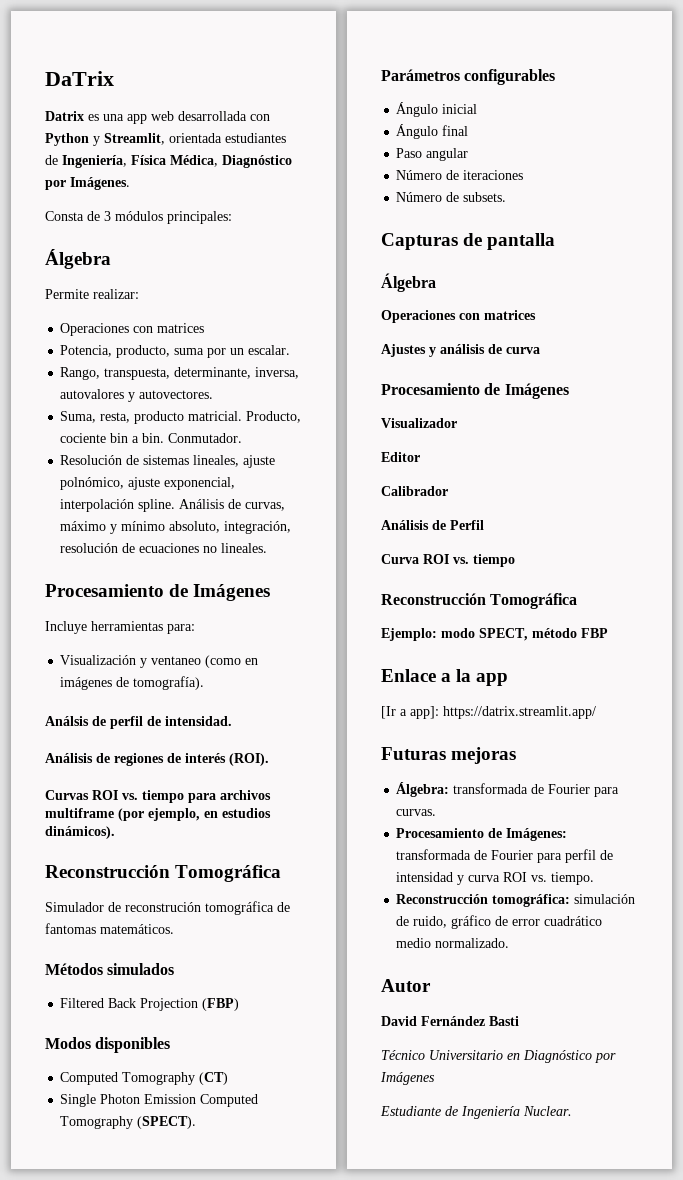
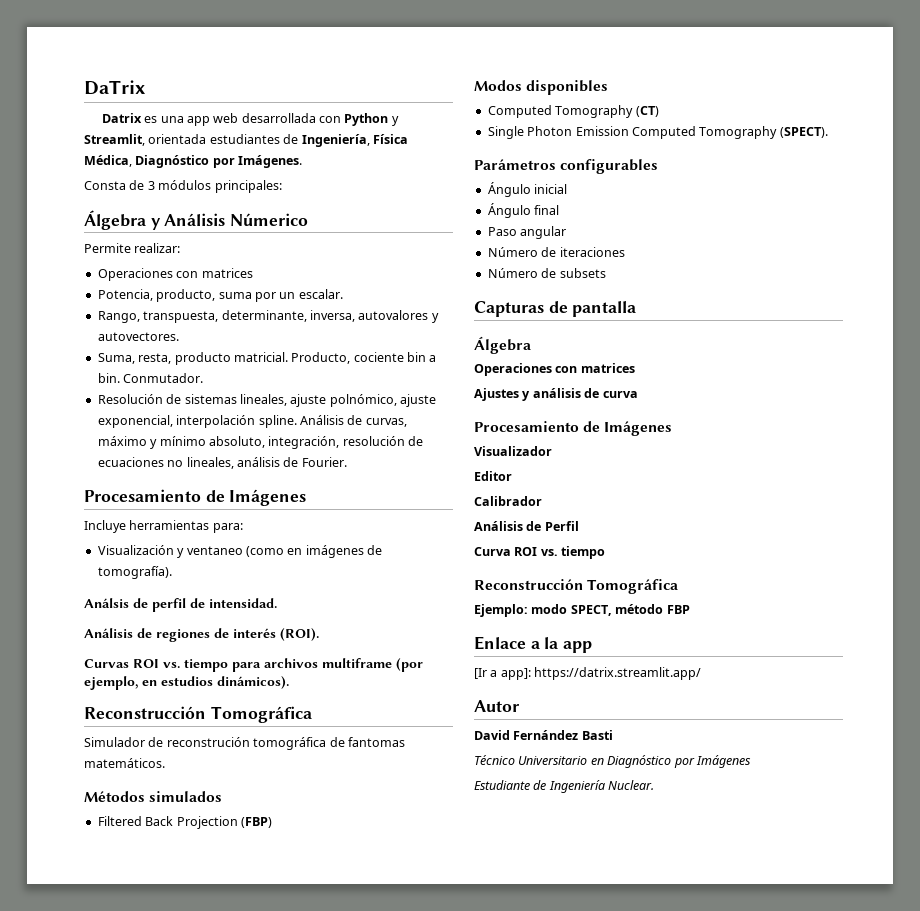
(111, 259) none -> [150,213,309,230] y Análisis Númerico
[221,543,268,553] lineales. -> [186,457,347,469] lineales, análisis de Fourier.
[463,192,507,202] subsets. -> [559,268,606,278] subsets
[381,747,517,764] [396,782,620,797] [396,809,437,816] [396,828,568,841] [396,849,614,863] [396,872,595,885] [396,894,636,907] [396,915,603,929] [396,938,510,948] // Futuras mejoras // Álgebra: transformada de Fourier para curvas. // Procesamiento de Imágenes: transformada de Fourier para perfil de intensidad y curva ROI vs. tiempo. // Reconstrucción tomográfica: simulación de ruido, gráfico de error cuadrático medio normalizado. -> (702, 673) none

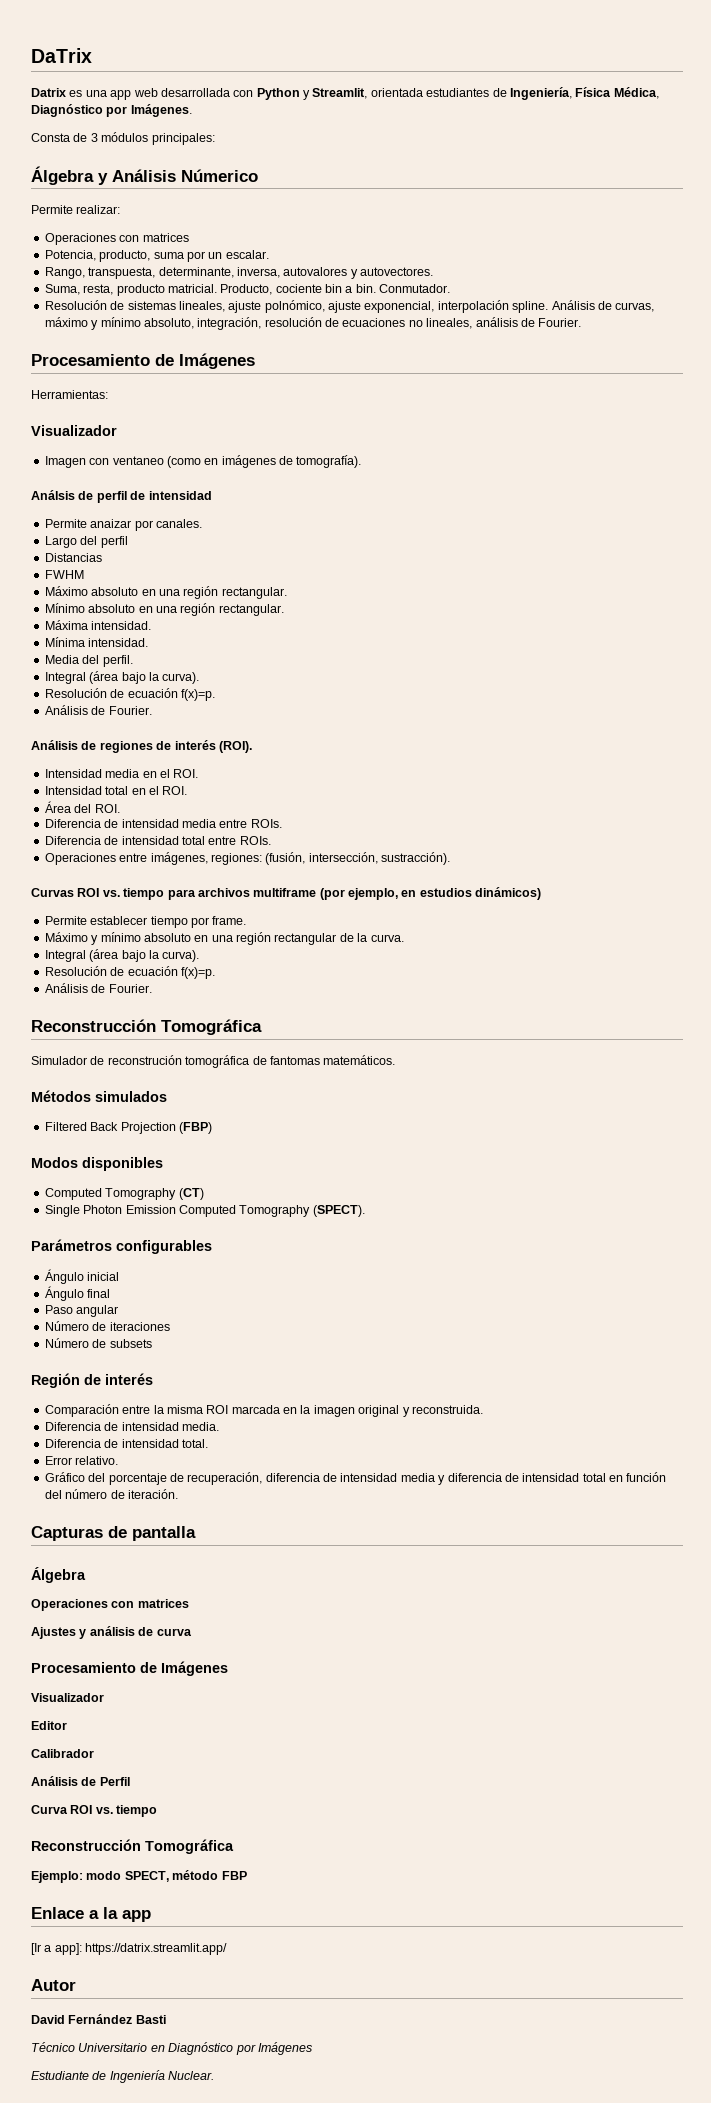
[84,520,243,533] [97,545,185,558] Incluye herramientas para: // Visualización y -> [31,390,108,399] [31,425,117,436] [44,456,110,468] Herramientas: // Visualizador // Imagen con
[209,598,277,608] intensidad. -> [148,491,212,500] [44,519,202,531] [44,536,128,548] [44,553,102,562] [44,570,84,579] [44,586,287,599] [44,603,284,616] [44,620,152,630] [44,637,149,647] [44,655,133,667] [44,671,200,684] [44,688,215,701] [44,705,152,715] intensidad // Permite anaizar por canales. // Largo del perfil // Distancias // FWHM // Máximo absoluto en una región rectangular. // Mínimo absoluto en una región rectangular. // Máxima intensidad. // Mínima intensidad. // Media del perfil. // Integral (área bajo la curva). // Resolución de ecuación f(x)=p. // Análisis de Fourier.
(319, 634) none -> [44,769,199,778] [44,786,188,795] [44,801,120,813] [44,819,282,828] [44,836,271,845] [44,852,450,865] // Intensidad media en el ROI. // Intensidad total en el ROI. // Área del ROI. // Diferencia de intensidad media entre ROIs. // Diferencia de intensidad total entre ROIs. // Operaciones entre imágenes, regiones: (fusión, intersección, sustracción).
[217,676,289,689] dinámicos). -> [475,887,542,900] [44,916,247,928] [44,932,404,945] [44,949,200,962] [44,966,215,979] [44,983,152,993] dinámicos) // Permite establecer tiempo por frame. // Máximo y mínimo absoluto en una región rectangular de la curva. // Integral (área bajo la curva). // Resolución de ecuación f(x)=p. // Análisis de Fourier.
(606, 273) none -> [31,1373,153,1388] [44,1404,483,1417] [44,1422,219,1431] [44,1439,208,1448] [44,1456,119,1465] [44,1472,667,1485] [44,1489,178,1499] // Región de interés // Comparación entre la misma ROI marcada en la imagen original y reconstruida. // Diferencia de intensidad media. // Diferencia de intensidad total. // Error relativo. // Gráfico del porcentaje de recuperación, diferencia de intensidad media y diferencia de intensidad total en función del número de iteración.

